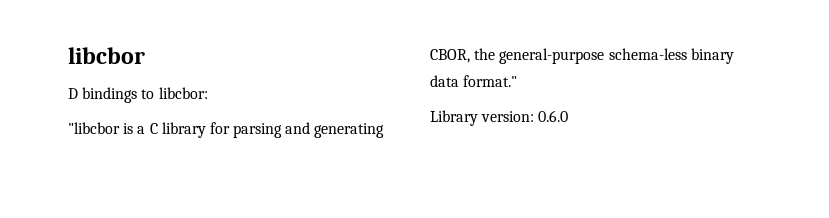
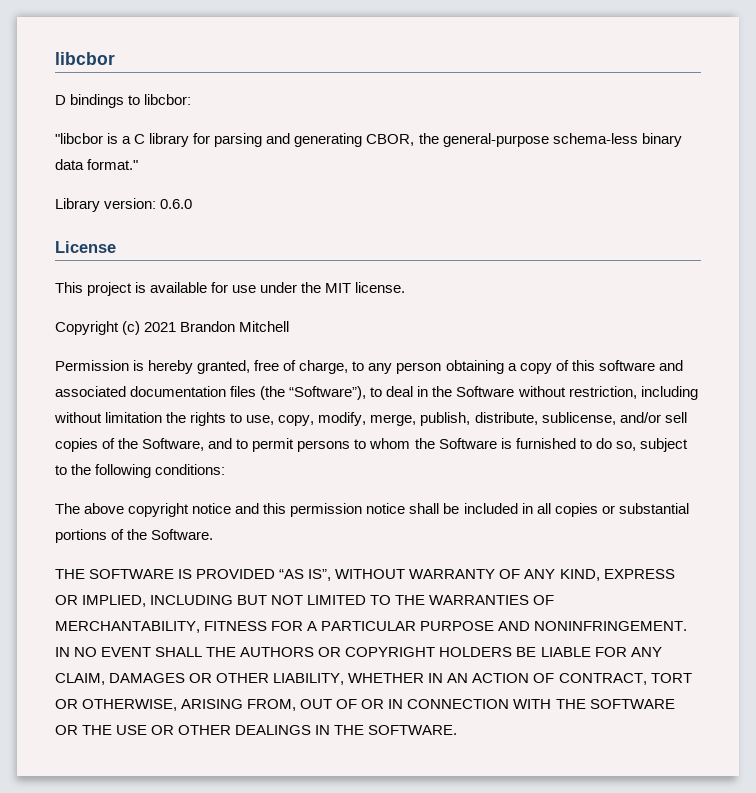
(569, 116) none -> [55,241,116,253] [55,282,406,296] [55,321,290,335] [55,360,683,374] [55,386,698,400] [54,412,687,426] [55,438,688,452] [55,464,226,478] [55,503,689,517] [55,529,214,543] [55,569,675,581] [55,595,555,607] [55,621,688,633] [55,647,662,657] [55,673,692,685] [55,699,675,711] [55,725,458,735] // License // This project is available for use under the MIT license. // Copyright (c) 2021 Brandon Mitchell // Permission is hereby granted, free of charge, to any person obtaining a copy of this software and associated documentation files (the “Software”), to deal in the Software without restriction, including without limitation the rights to use, copy, modify, merge, publish, distribute, sublicense, and/or sell copies of the Software, and to permit persons to whom the Software is furnished to do so, subject to the following conditions: // The above copyright notice and this permission notice shall be included in all copies or substantial portions of the Software. // THE SOFTWARE IS PROVIDED “AS IS”, WITHOUT WARRANTY OF ANY KIND, EXPRESS OR IMPLIED, INCLUDING BUT NOT LIMITED TO THE WARRANTIES OF MERCHANTABILITY, FITNESS FOR A PARTICULAR PURPOSE AND NONINFRINGEMENT. IN NO EVENT SHALL THE AUTHORS OR COPYRIGHT HOLDERS BE LIABLE FOR ANY CLAIM, DAMAGES OR OTHER LIABILITY, WHETHER IN AN ACTION OF CONTRACT, TORT OR OTHERWISE, ARISING FROM, OUT OF OR IN CONNECTION WITH THE SOFTWARE OR THE USE OR OTHER DEALINGS IN THE SOFTWARE.

